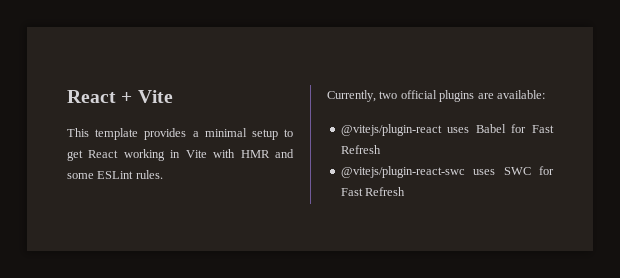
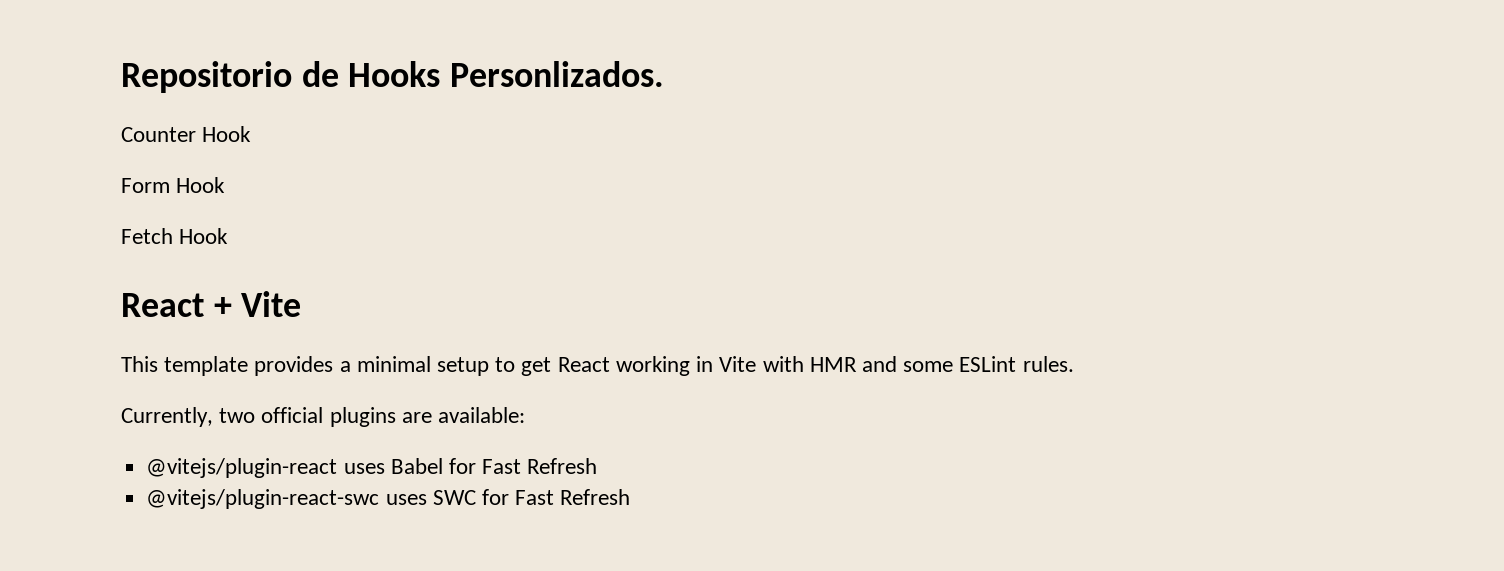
(67, 96) none -> [121,61,665,93] [121,126,252,142] [121,177,226,193] [121,228,229,244] Repositorio de Hooks Personlizados. // Counter Hook // Form Hook // Fetch Hook //

